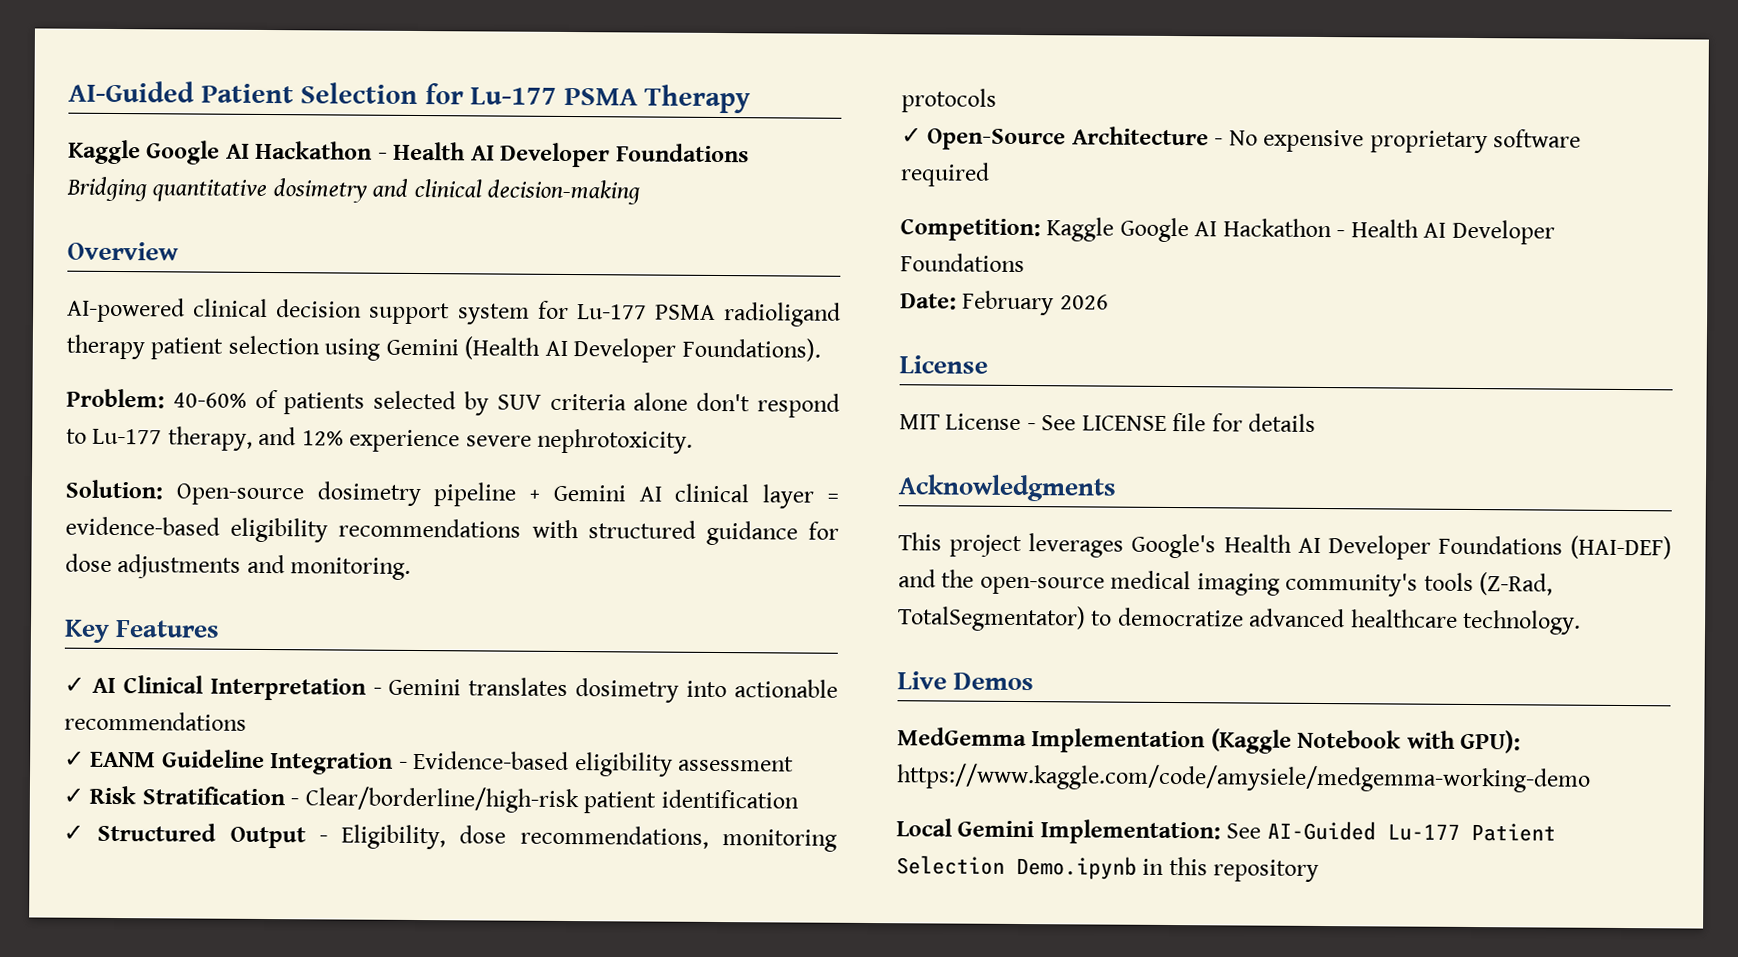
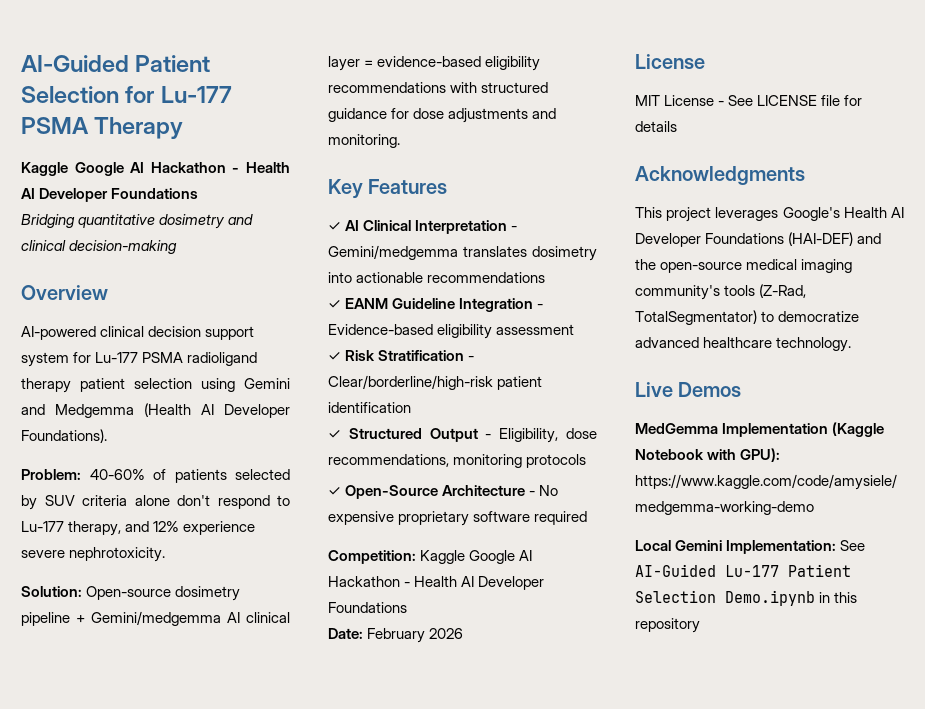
(459, 347) none -> [21,404,134,418] and Medgemma
[552,484,626,502] Gemini -> [91,611,221,626] Gemini/medgemma
[388,678,462,696] Gemini -> [328,245,458,260] Gemini/medgemma

